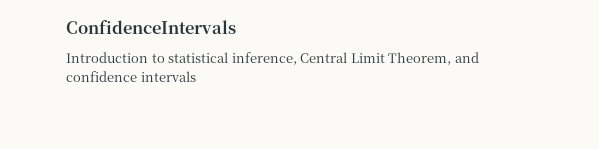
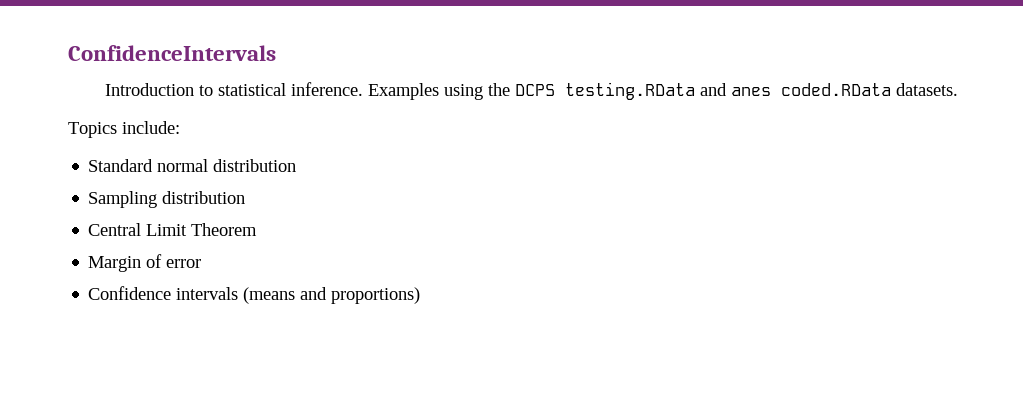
[231,52,479,65] [66,71,196,82] inference, Central Limit Theorem, and confidence intervals -> [291,82,959,100] [68,121,180,138] [88,159,297,172] [88,191,246,208] [88,223,258,236] [88,254,202,272] [88,286,421,304] inference. Examples using the DCPS testing.RData and anes coded.RData datasets. // Topics include: // Standard normal distribution // Sampling distribution // Central Limit Theorem // Margin of error // Confidence intervals (means and proportions)

